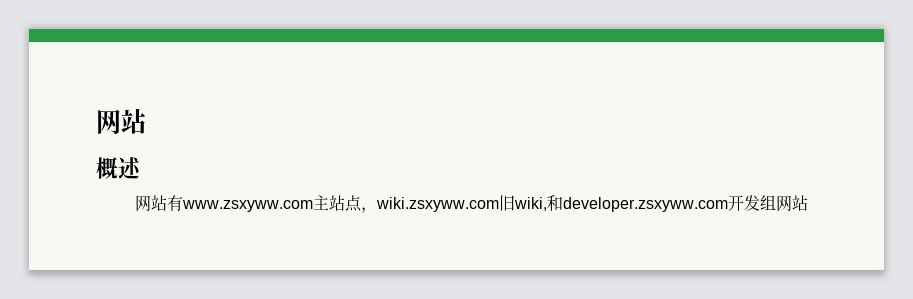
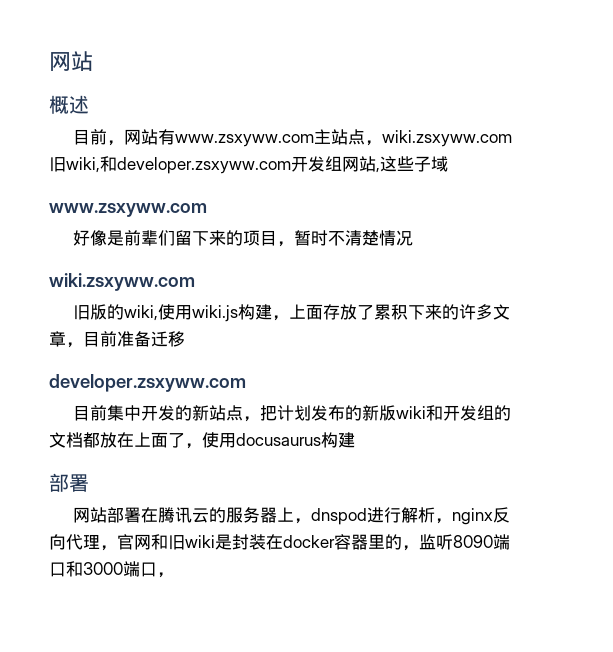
(141, 168) none -> [73,129,125,146] 目前，
(808, 203) none -> [376,156,448,173] [49,203,207,217] [73,230,414,247] [49,273,195,291] [73,304,511,322] [49,331,185,348] [49,374,246,392] [73,405,512,422] [49,432,355,449] [49,473,89,492] [73,507,511,525] [49,534,510,551] [49,561,174,578] ,这些子域 // www.zsxyww.com // 好像是前辈们留下来的项目，暂时不清楚情况 // wiki.zsxyww.com // 旧版的wiki,使用wiki.js构建，上面存放了累积下来的许多文章，目前准备迁移 // developer.zsxyww.com // 目前集中开发的新站点，把计划发布的新版wiki和开发组的文档都放在上面了，使用docusaurus构建 // 部署 // 网站部署在腾讯云的服务器上，dnspod进行解析，nginx反向代理，官网和旧wiki是封装在docker容器里的，监听8090端口和3000端口，

